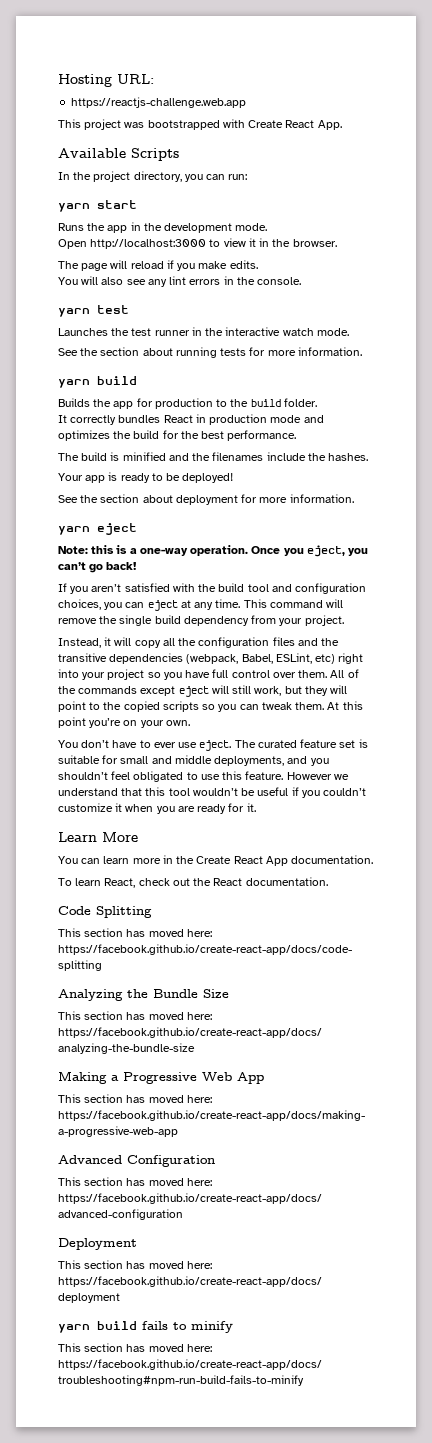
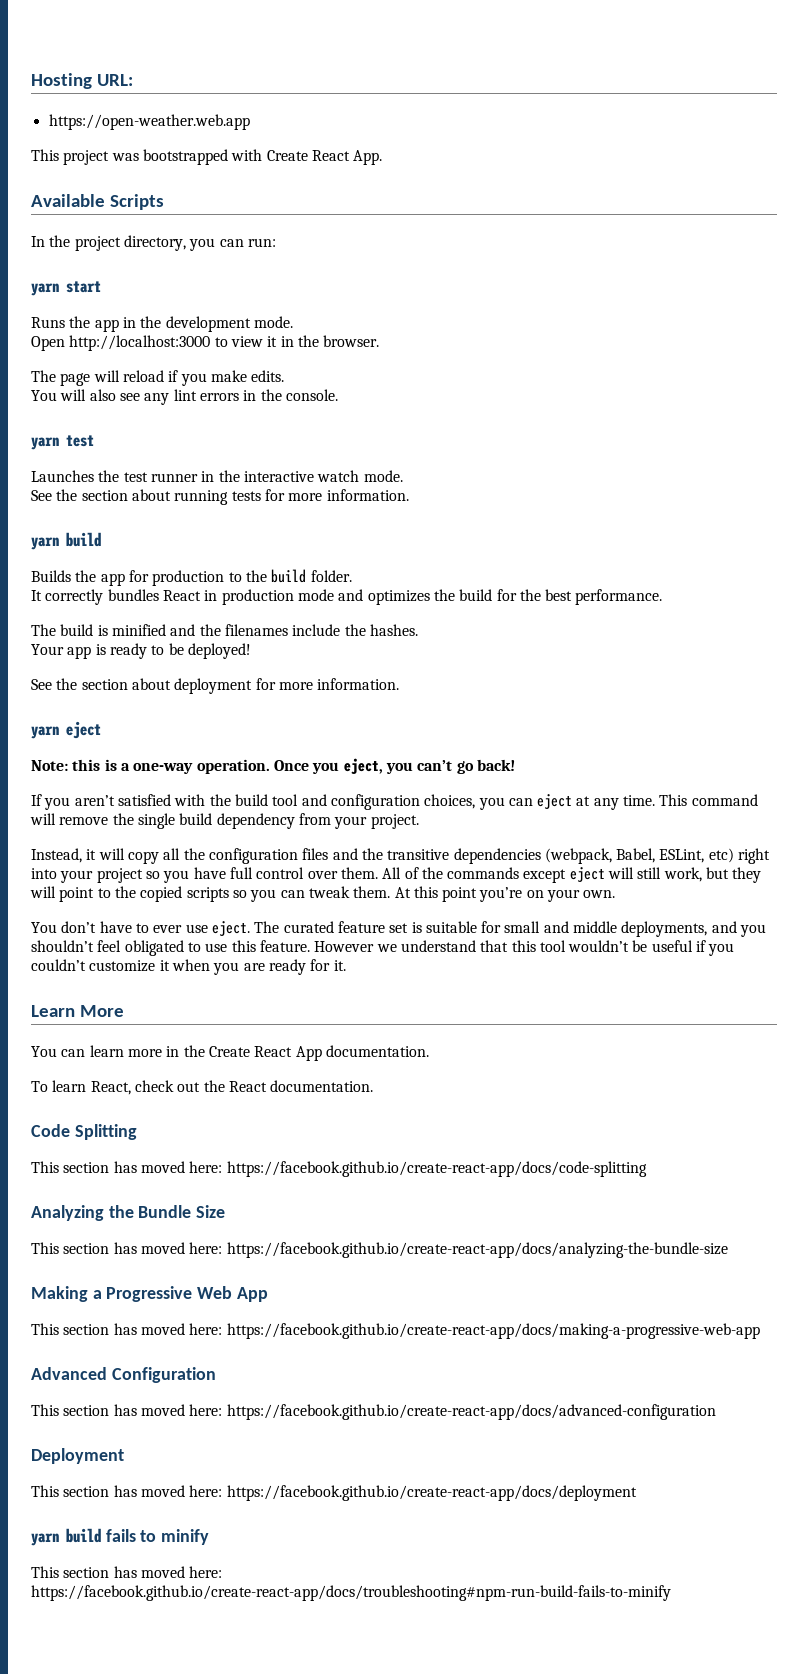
[71,97,247,108] https://reactjs-challenge.web.app -> [48,114,250,130] https://open-weather.web.app

